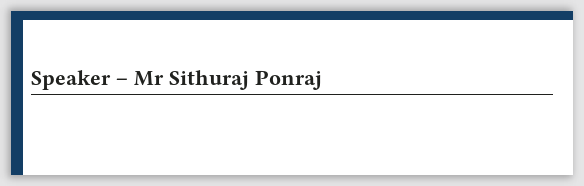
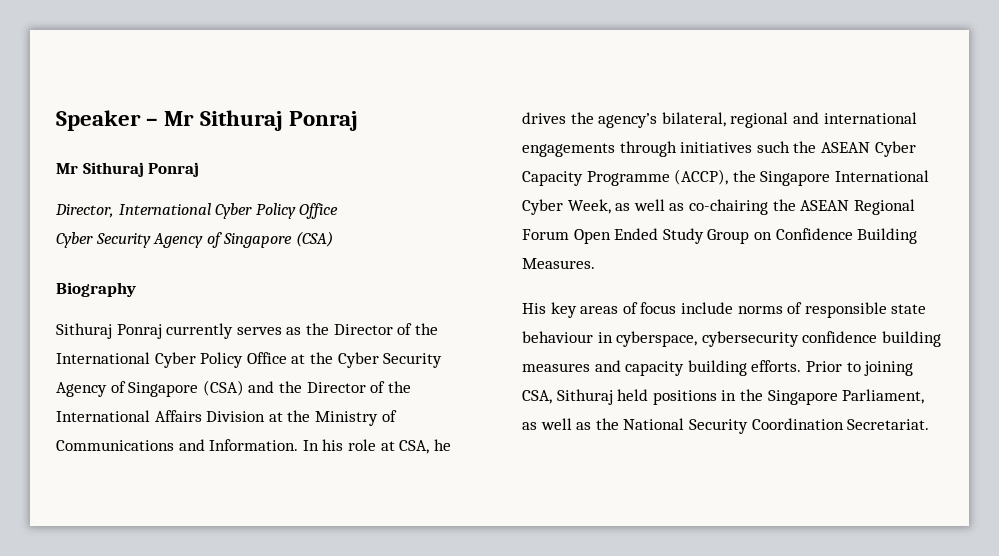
(322, 80) none -> [56,162,200,177] [55,203,339,219] [56,231,333,248] [56,282,136,297] [56,323,438,339] [56,352,443,368] [56,380,411,397] [56,410,397,426] [56,439,451,454] [522,112,917,128] [522,141,916,157] [522,169,929,186] [522,199,915,215] [522,228,918,244] [522,258,595,269] [522,302,927,318] [522,331,941,347] [522,360,914,376] [522,389,925,405] [522,418,930,434] // Mr Sithuraj Ponraj // Director, International Cyber Policy Office // Cyber Security Agency of Singapore (CSA) // Biography // Sithuraj Ponraj currently serves as the Director of the International Cyber Policy Office at the Cyber Security Agency of Singapore (CSA) and the Director of the International Affairs Division at the Ministry of Communications and Information. In his role at CSA, he drives the agency’s bilateral, regional and international engagements through initiatives such the ASEAN Cyber Capacity Programme (ACCP), the Singapore International Cyber Week, as well as co-chairing the ASEAN Regional Forum Open Ended Study Group on Confidence Building Measures. // His key areas of focus include norms of responsible state behaviour in cyberspace, cybersecurity confidence building measures and capacity building efforts. Prior to joining CSA, Sithuraj held positions in the Singapore Parliament, as well as the National Security Coordination Secretariat.

